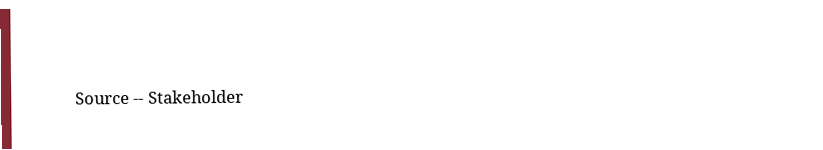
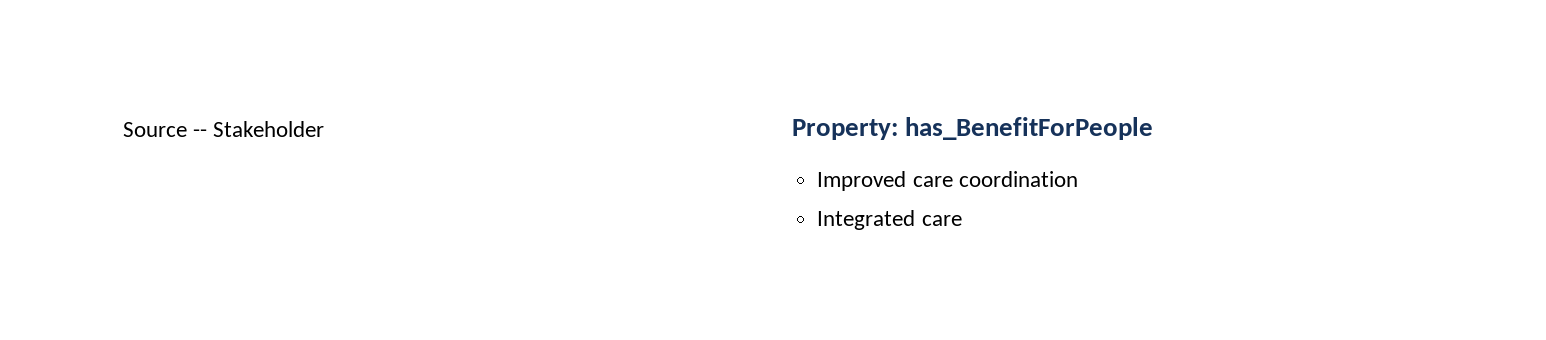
(244, 96) none -> [792,117,1154,140] [817,171,1078,191] [817,210,962,230] // Property: has_BenefitForPeople // Improved care coordination // Integrated care

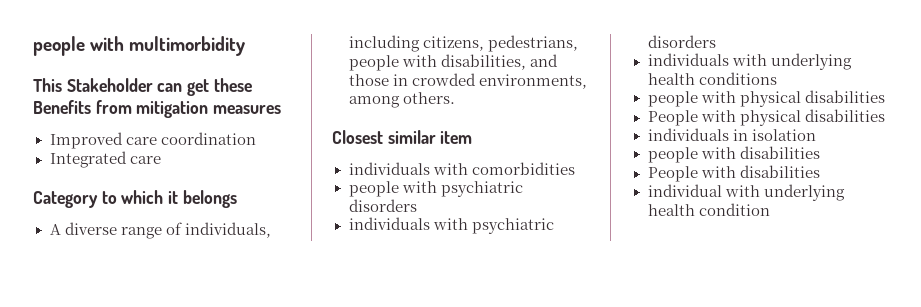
[123,121,325,137] [792,117,1154,140] Source -- Stakeholder // Property: has_BenefitForPeople -> [33,36,246,56] [33,78,252,96] [33,100,282,118] people with multimorbidity // This Stakeholder can get these Benefits from mitigation measures
(962, 220) none -> [33,190,237,208] [49,222,271,239] [348,35,578,52] [348,54,558,71] [348,73,587,89] [348,92,455,108] [332,130,473,144] [348,162,575,175] [348,181,523,197] [348,199,417,212] [348,217,554,234] [647,35,716,48] [647,53,852,70] [647,72,777,85] [647,90,885,107] [647,109,885,126] [647,128,816,141] [647,146,820,163] [647,165,820,182] [647,184,845,201] [647,203,770,216] // Category to which it belongs // A diverse range of individuals, including citizens, pedestrians, people with disabilities, and those in crowded environments, among others. // Closest similar item // individuals with comorbidities // people with psychiatric disorders // individuals with psychiatric disorders // individuals with underlying health conditions // people with physical disabilities // People with physical disabilities // individuals in isolation // people with disabilities // People with disabilities // individual with underlying health condition

